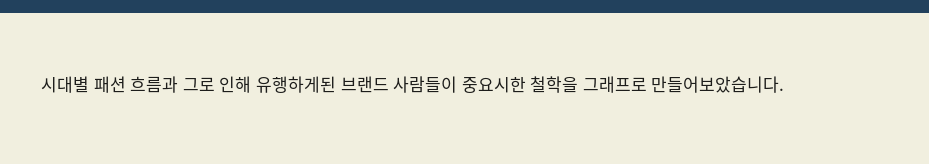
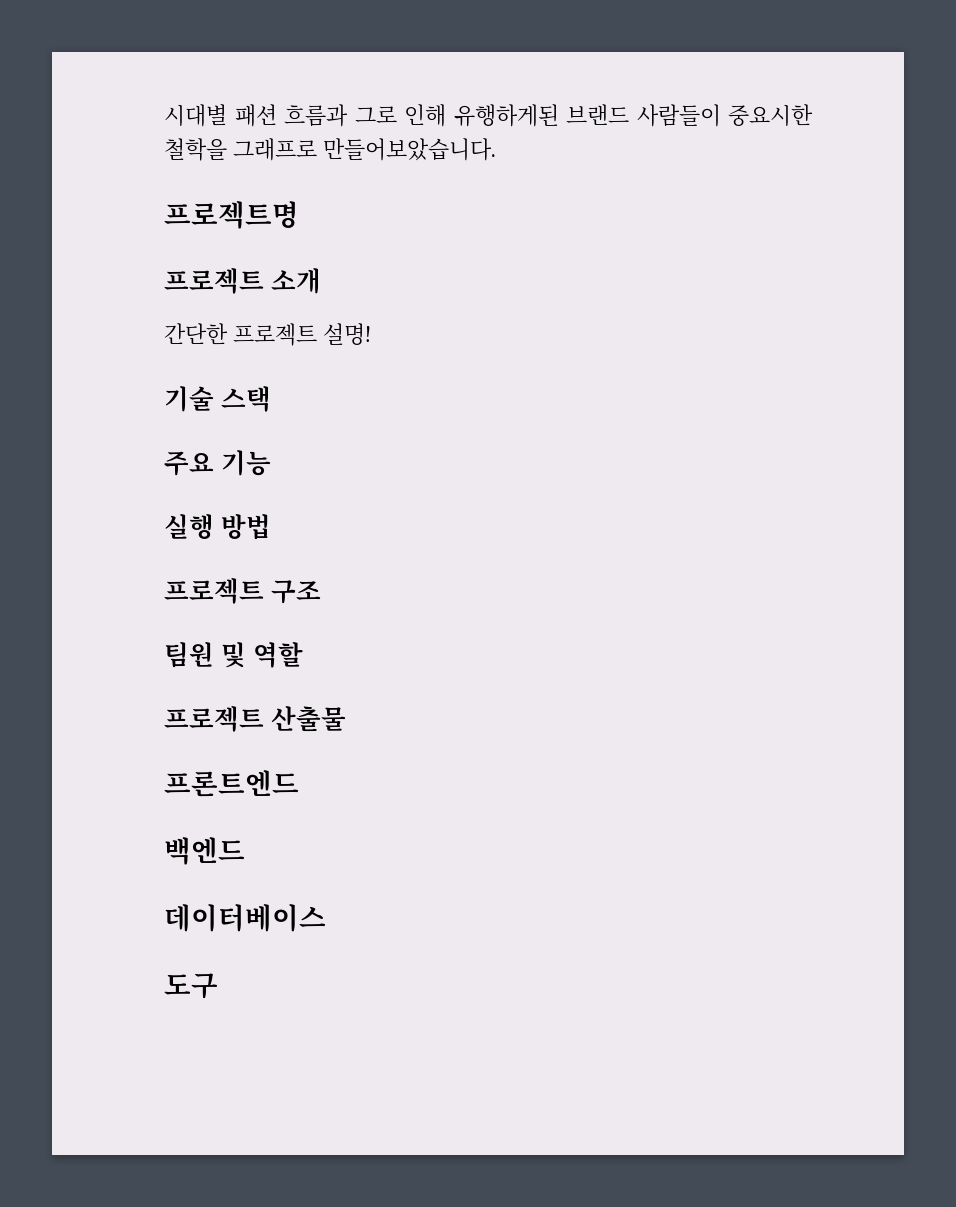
(785, 84) none -> [164,201,299,229] [164,268,321,294] [164,323,371,346] [164,386,271,412] [164,450,271,476] [164,514,271,540] [164,578,321,604] [164,642,303,668] [164,706,346,732] [164,770,299,797] [164,837,245,865] [164,904,326,932] [164,973,218,999] // 프로젝트명 // 프로젝트 소개 // 간단한 프로젝트 설명! // 기술 스택 // 주요 기능 // 실행 방법 // 프로젝트 구조 // 팀원 및 역할 // 프로젝트 산출물 // 프론트엔드 // 백엔드 // 데이터베이스 // 도구

